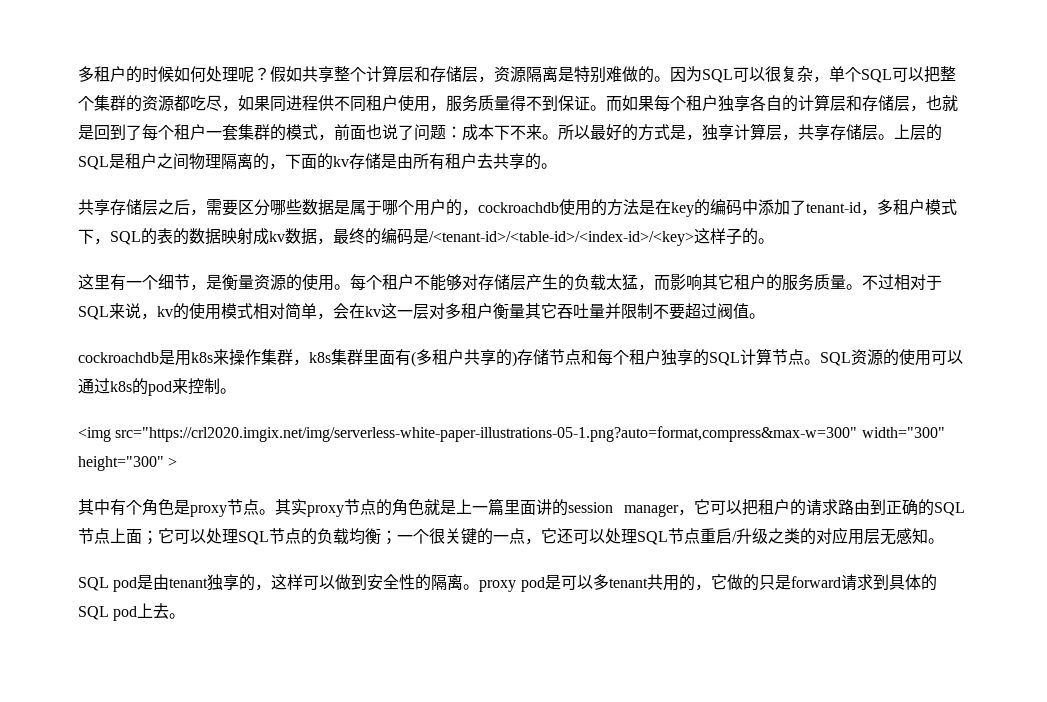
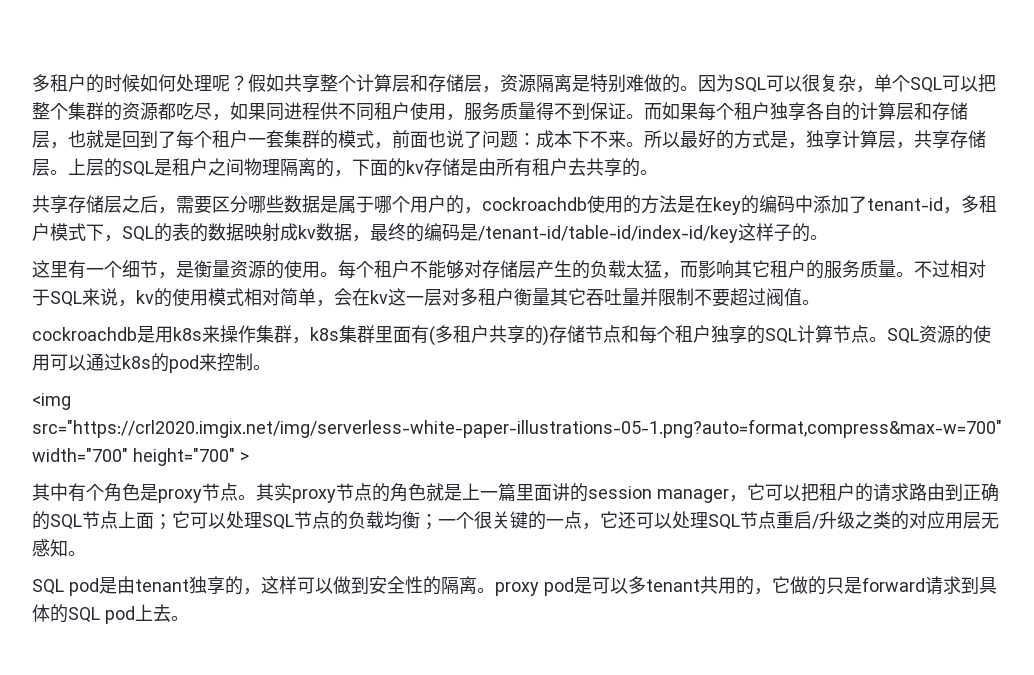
[429,231,694,246] /<tenant-id>/<table-id>/<index-id>/<key> -> [478,225,738,243] /tenant-id/table-id/index-id/key
[115,426,945,442] [78,456,164,471] src="https://crl2020.imgix.net/img/serverless-white-paper-illustrations-05-1.png?auto=format,compress&max-w=300" width="300" height="300" -> [32,419,1002,438] [32,448,235,466] src="https://crl2020.imgix.net/img/serverless-white-paper-illustrations-05-1.png?auto=format,compress&max-w=700" width="700" height="700"

